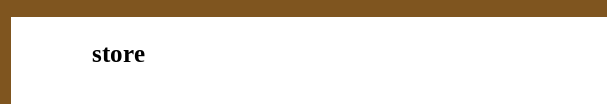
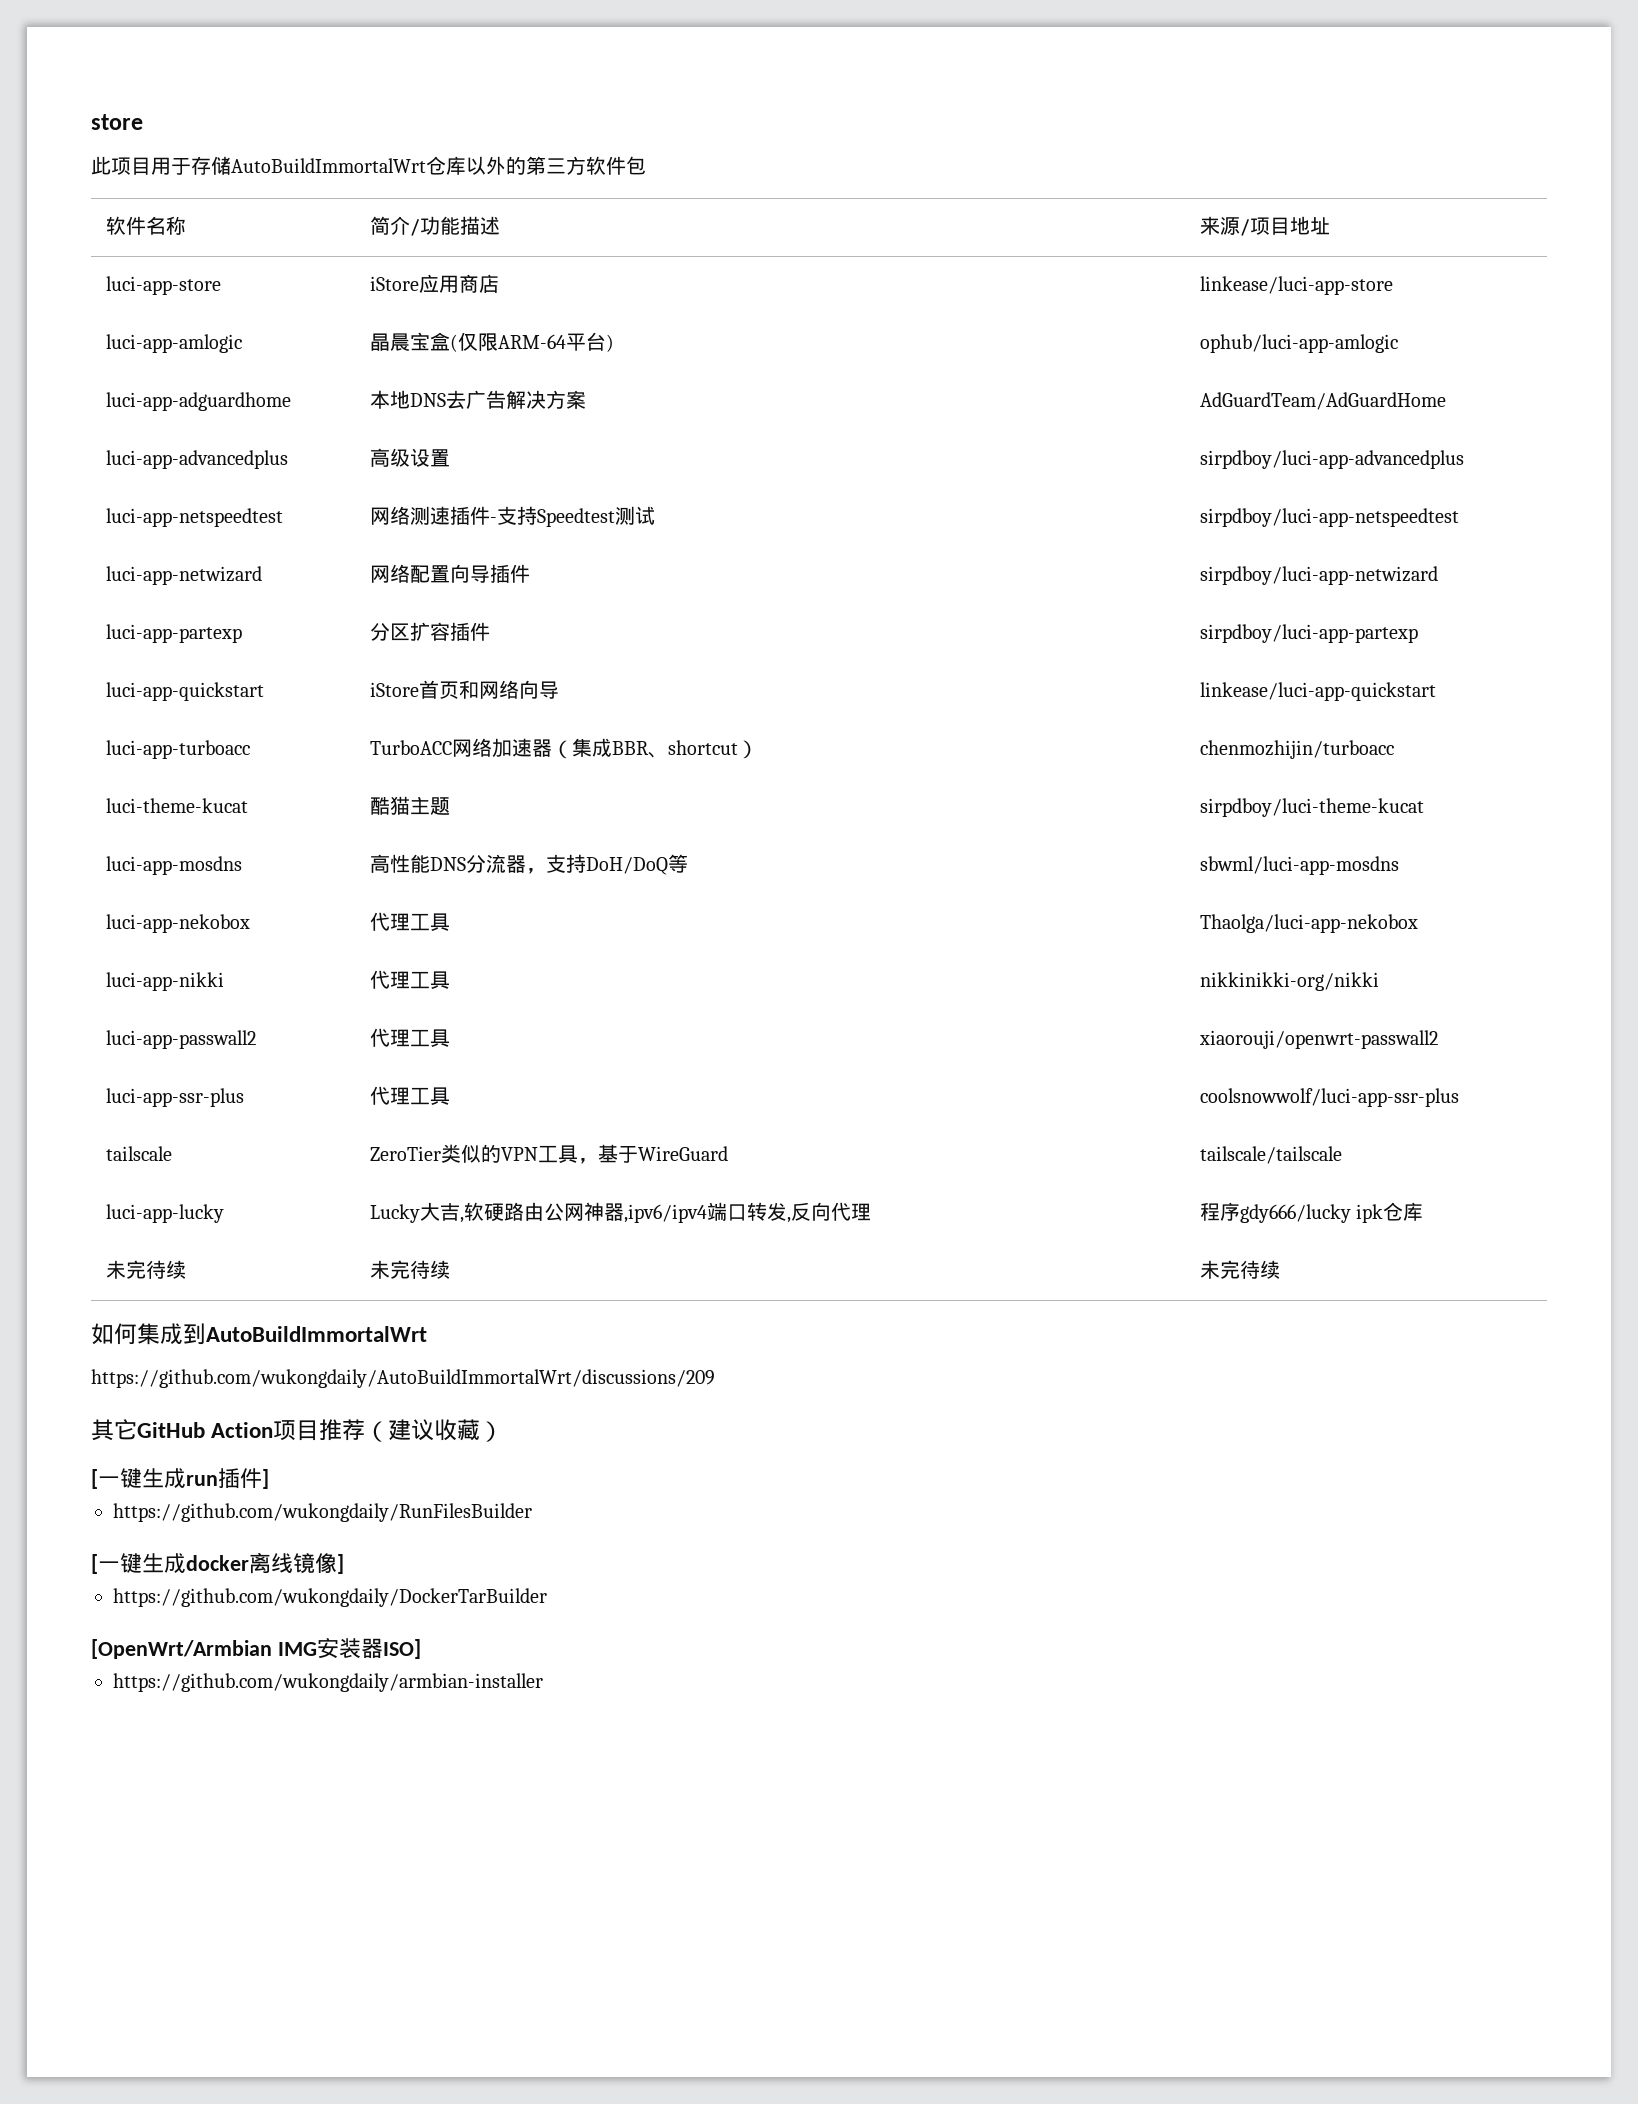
(145, 54) none -> [91,156,646,175] [105,216,186,235] [369,216,500,236] [1199,216,1330,236] [105,276,221,295] [369,274,499,293] [1199,276,1393,295] [105,334,242,353] [369,332,614,352] [1199,334,1398,353] [105,392,291,411] [369,390,586,409] [1199,392,1446,410] [105,450,288,469] [369,448,450,467] [1199,450,1464,469] [105,508,283,527] [369,506,655,527] [1199,508,1459,527] [105,566,262,585] [369,564,530,583] [1199,566,1438,585] [105,624,242,643] [369,622,490,641] [1199,624,1418,643] [105,682,264,701] [369,680,559,699] [1199,682,1436,701] [105,740,250,759] [369,738,758,759] [1199,740,1394,759] [105,798,248,813] [369,796,450,815] [1199,798,1424,817] [105,856,242,875] [369,854,688,875] [1199,856,1399,875] [105,914,250,933] [369,912,450,931] [1199,914,1418,933] [105,972,224,991] [369,970,450,989] [1199,972,1379,991] [105,1030,256,1049] [369,1028,450,1047] [1198,1030,1438,1049] [105,1088,244,1107] [369,1086,450,1105] [1199,1088,1459,1107] [105,1146,172,1161] [369,1144,728,1164] [1199,1146,1342,1164] [105,1204,224,1223] [369,1202,871,1223] [1199,1202,1424,1223] [105,1260,186,1279] [369,1260,450,1279] [1199,1260,1280,1279] [91,1323,427,1345] [91,1369,715,1388] [91,1419,504,1442] [91,1468,269,1489] [113,1503,532,1522] [91,1552,344,1574] [113,1588,547,1607] [91,1638,421,1659] [113,1673,543,1692] // 此项目用于存储AutoBuildImmortalWrt仓库以外的第三方软件包 // 软件名称 | 简介/功能描述 | 来源/项目地址 // luci-app-store | iStore应用商店 | linkease/luci-app-store // luci-app-amlogic | 晶晨宝盒(仅限ARM-64平台) | ophub/luci-app-amlogic // luci-app-adguardhome | 本地DNS去广告解决方案 | AdGuardTeam/AdGuardHome // luci-app-advancedplus | 高级设置 | sirpdboy/luci-app-advancedplus // luci-app-netspeedtest | 网络测速插件-支持Speedtest测试 | sirpdboy/luci-app-netspeedtest // luci-app-netwizard | 网络配置向导插件 | sirpdboy/luci-app-netwizard // luci-app-partexp | 分区扩容插件 | sirpdboy/luci-app-partexp // luci-app-quickstart | iStore首页和网络向导 | linkease/luci-app-quickstart // luci-app-turboacc | TurboACC网络加速器（集成BBR、shortcut） | chenmozhijin/turboacc // luci-theme-kucat | 酷猫主题 | sirpdboy/luci-theme-kucat // luci-app-mosdns | 高性能DNS分流器，支持DoH/DoQ等 | sbwml/luci-app-mosdns // luci-app-nekobox | 代理工具 | Thaolga/luci-app-nekobox // luci-app-nikki | 代理工具 | nikkinikki-org/nikki // luci-app-passwall2 | 代理工具 | xiaorouji/openwrt-passwall2 // luci-app-ssr-plus | 代理工具 | coolsnowwolf/luci-app-ssr-plus // tailscale | ZeroTier类似的VPN工具，基于WireGuard | tailscale/tailscale // luci-app-lucky | Lucky大吉,软硬路由公网神器,ipv6/ipv4端口转发,反向代理 | 程序gdy666/lucky ipk仓库 // 未完待续 | 未完待续 | 未完待续 // 如何集成到AutoBuildImmortalWrt // https://github.com/wukongdaily/AutoBuildImmortalWrt/discussions/209 // 其它GitHub Action项目推荐（建议收藏） // [一键生成run插件] // https://github.com/wukongdaily/RunFilesBuilder // [一键生成docker离线镜像] // https://github.com/wukongdaily/DockerTarBuilder // [OpenWrt/Armbian IMG安装器ISO] // https://github.com/wukongdaily/armbian-installer

